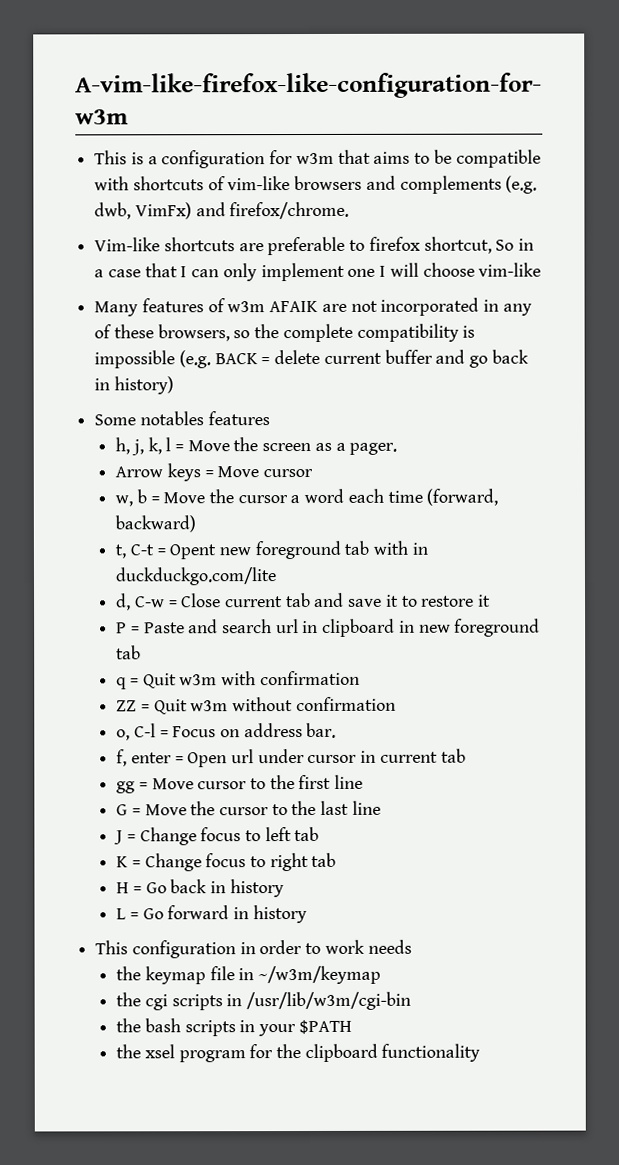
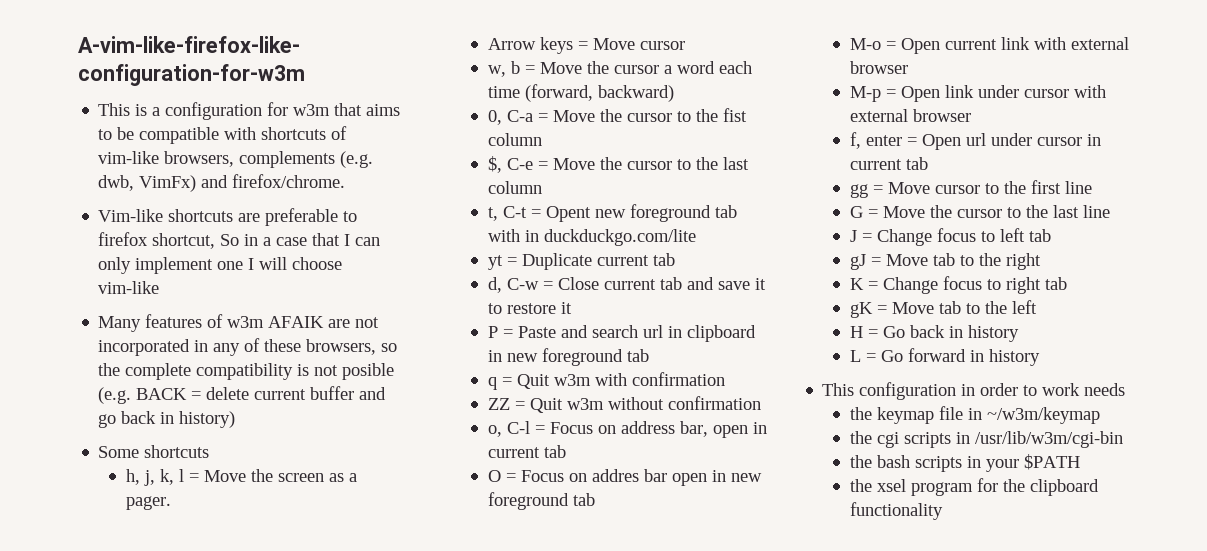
[294,175,396,191] browsers and -> [164,151,235,167] browsers,
[94,350,176,369] impossible -> [314,363,395,380] not posible
[139,411,270,426] notables features -> [144,445,210,458] shortcuts
(197, 524) none -> [487,108,747,125] [487,133,542,146] [487,156,749,173] [487,181,542,194] // 0, C-a = Move the cursor to the fist column // $, C-e = Move the cursor to the last column
(278, 576) none -> [487,253,675,270] // yt = Duplicate current tab
[306,722,337,739] bar. -> [679,421,767,438] [487,445,566,458] [487,469,762,486] [487,492,595,510] [849,37,1129,54] [849,61,908,74] [849,85,1106,102] [849,109,971,122] bar, open in current tab // O = Focus on addres bar open in new foreground tab // M-o = Open current link with external browser // M-p = Open link under cursor with external browser
(320, 834) none -> [849,253,1041,270] // gJ = Move tab to the right
(337, 859) none -> [849,300,1037,318] // gK = Move tab to the left

